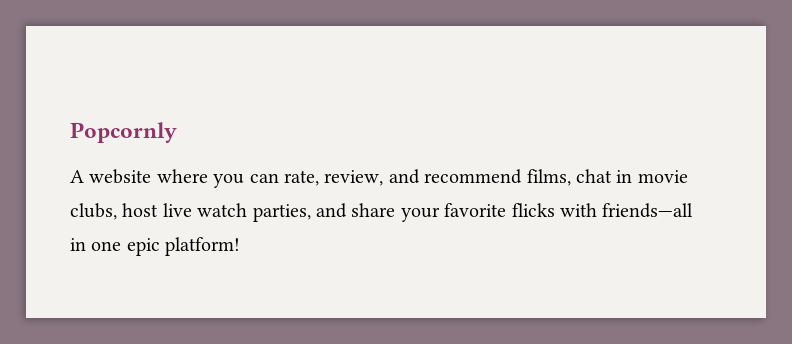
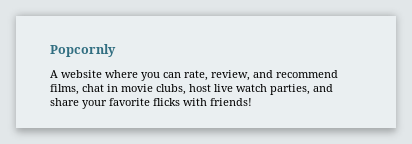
[602,203,694,218] [70,237,241,256] friends—all in one epic platform! -> [210,98,252,106] friends!

